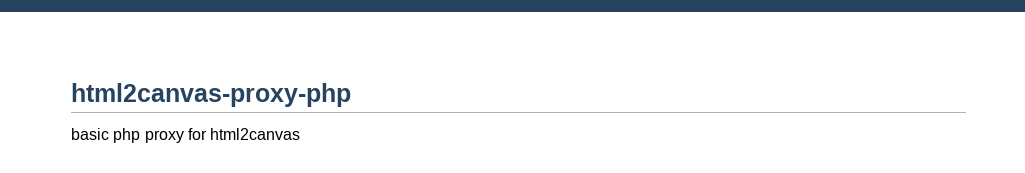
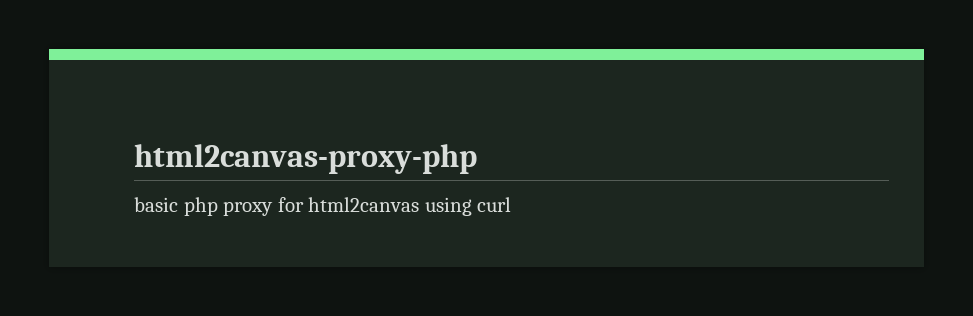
(301, 134) none -> [424,197,512,216] using curl

